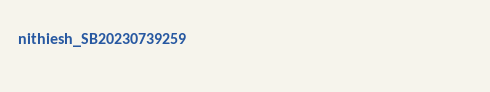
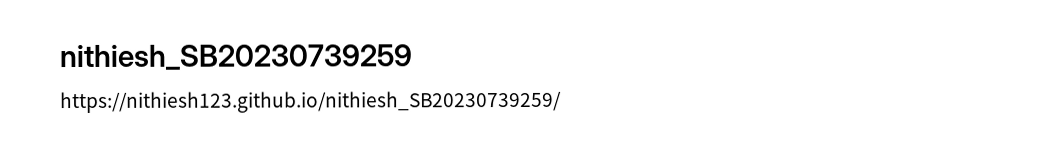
(186, 40) none -> [60,90,562,114] // https://nithiesh123.github.io/nithiesh_SB20230739259/

